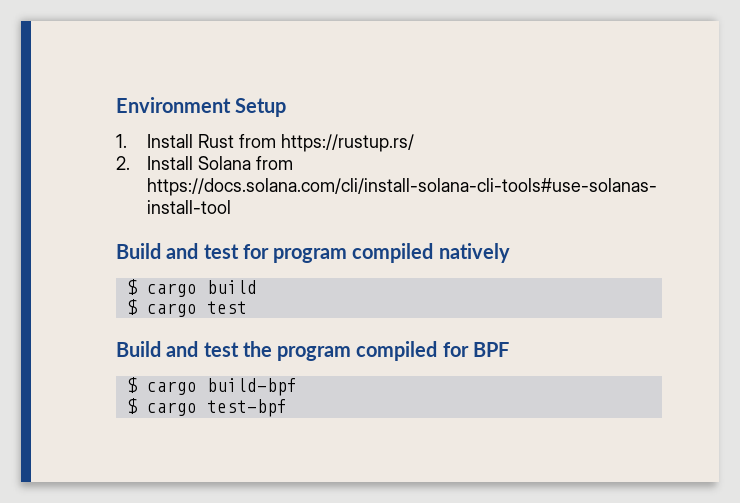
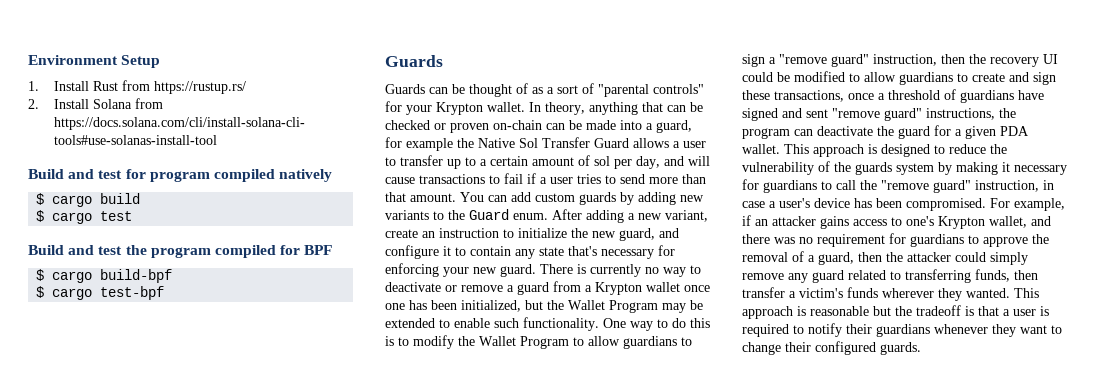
(287, 408) none -> [385,55,443,67] [385,83,704,97] [385,101,703,115] [385,120,692,133] [385,137,706,151] [385,155,710,169] [385,173,706,184] [385,192,704,205] [385,209,708,223] [385,228,679,241] [385,245,675,259] [385,263,701,277] [385,281,710,295] [385,300,703,313] [385,317,710,331] [385,335,692,349] [742,54,1058,67] [742,71,1056,85] [742,89,1044,103] [742,108,1016,121] [742,125,1029,139] [742,144,1007,157] [742,161,1067,175] [742,179,1054,193] [742,198,1065,211] [742,215,1051,229] [742,233,1049,247] [742,251,1028,265] [742,269,1038,283] [742,287,1039,301] [742,305,1049,319] [742,323,1062,337] [742,341,921,355] // Guards // Guards can be thought of as a sort of "parental controls" for your Krypton wallet. In theory, anything that can be checked or proven on-chain can be made into a guard, for example the Native Sol Transfer Guard allows a user to transfer up to a certain amount of sol per day, and will cause transactions to fail if a user tries to send more than that amount. You can add custom guards by adding new variants to the Guard enum. After adding a new variant, create an instruction to initialize the new guard, and configure it to contain any state that's necessary for enforcing your new guard. There is currently no way to deactivate or remove a guard from a Krypton wallet once one has been initialized, but the Wallet Program may be extended to enable such functionality. One way to do this is to modify the Wallet Program to allow guardians to sign a "remove guard" instruction, then the recovery UI could be modified to allow guardians to create and sign these transactions, once a threshold of guardians have signed and sent "remove guard" instructions, the program can deactivate the guard for a given PDA wallet. This approach is designed to reduce the vulnerability of the guards system by making it necessary for guardians to call the "remove guard" instruction, in case a user's device has been compromised. For example, if an attacker gains access to one's Krypton wallet, and there was no requirement for guardians to approve the removal of a guard, then the attacker could simply remove any guard related to transferring funds, then transfer a victim's funds wherever they wanted. This approach is reasonable but the tradeoff is that a user is required to notify their guardians whenever they want to change their configured guards.

